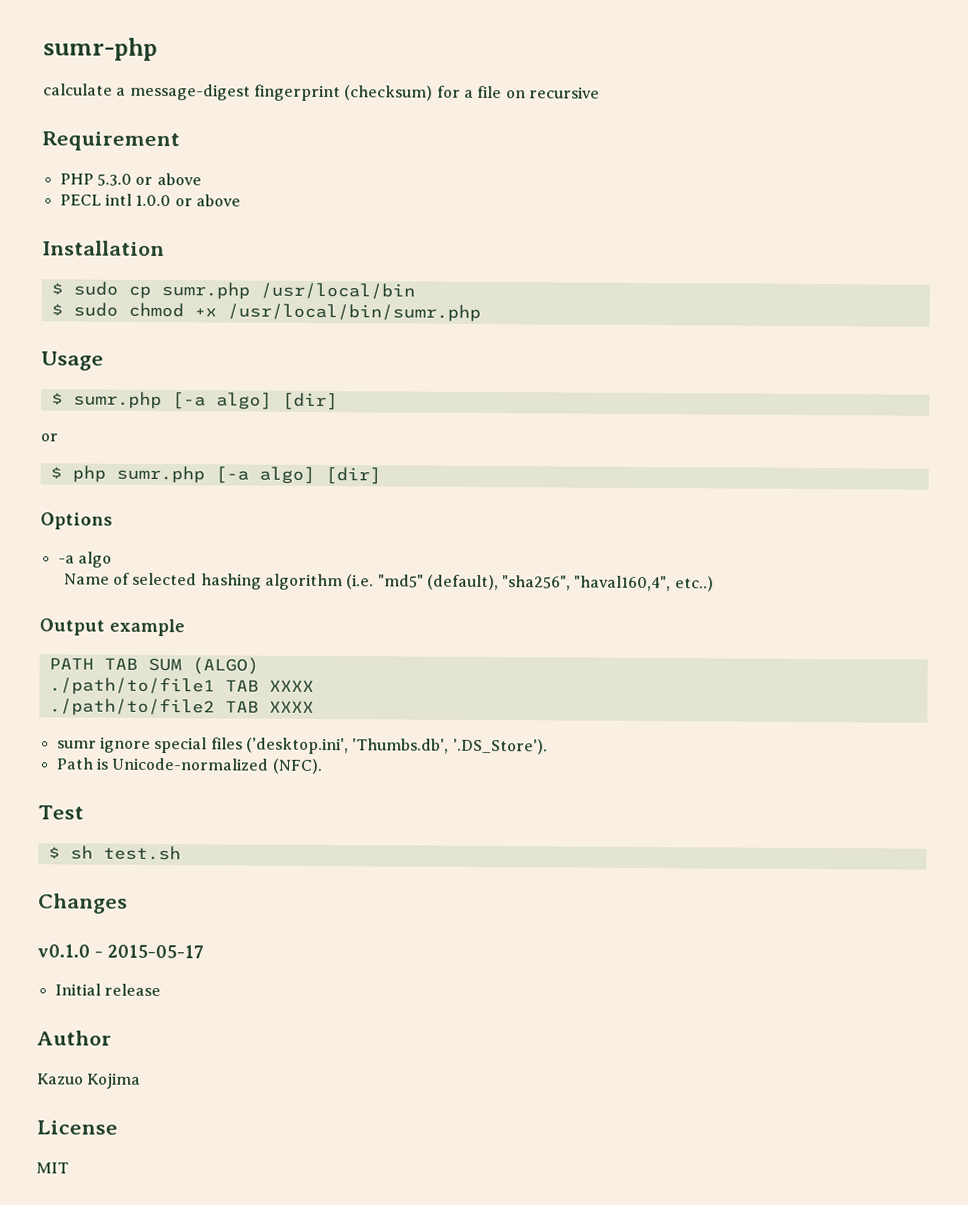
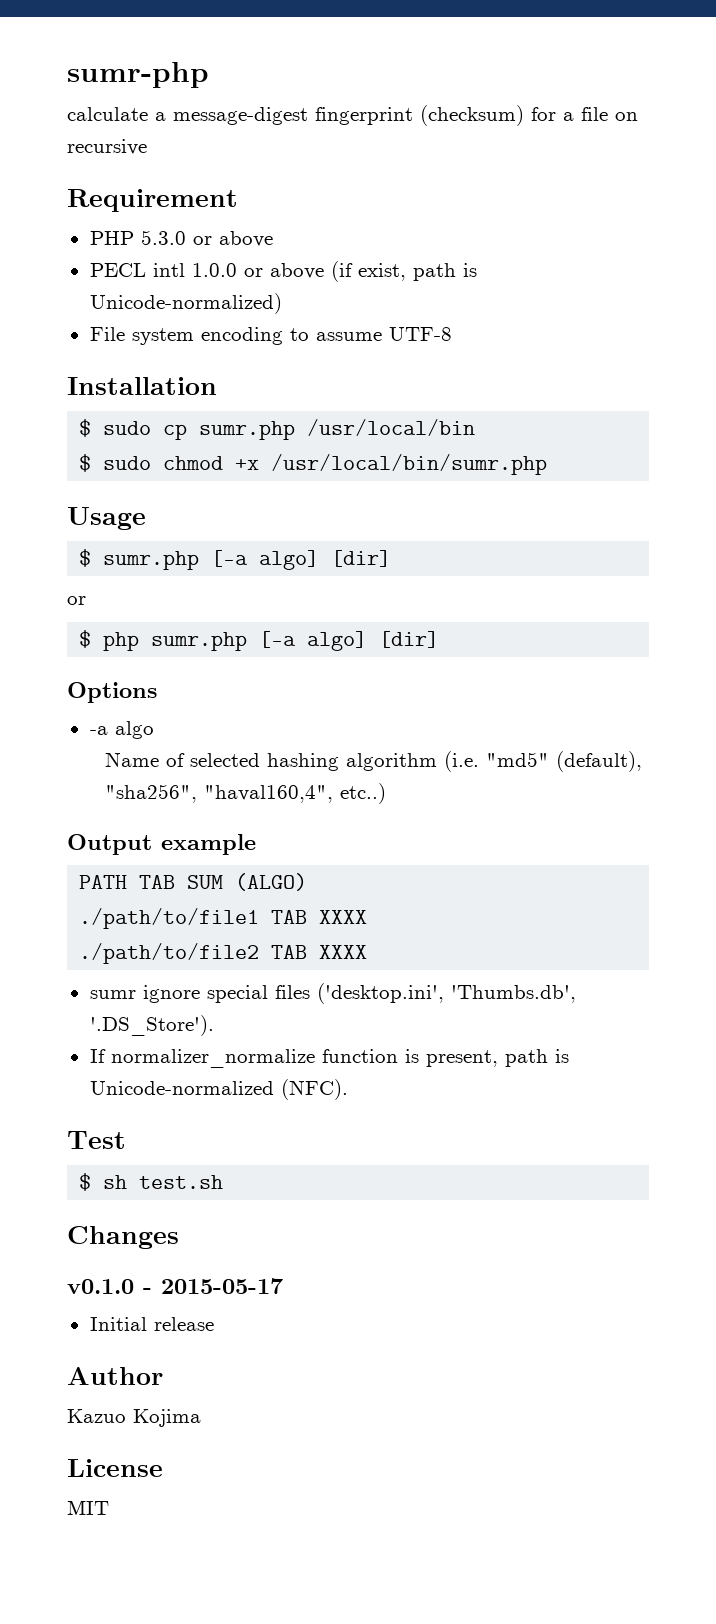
(241, 200) none -> [330,261,477,282] [89,293,282,314] [89,327,452,345] (if exist, path is Unicode-normalized) // File system encoding to assume UTF-8
[55,757,94,770] Path -> [89,1049,548,1068] If normalizer_normalize function is present, path

